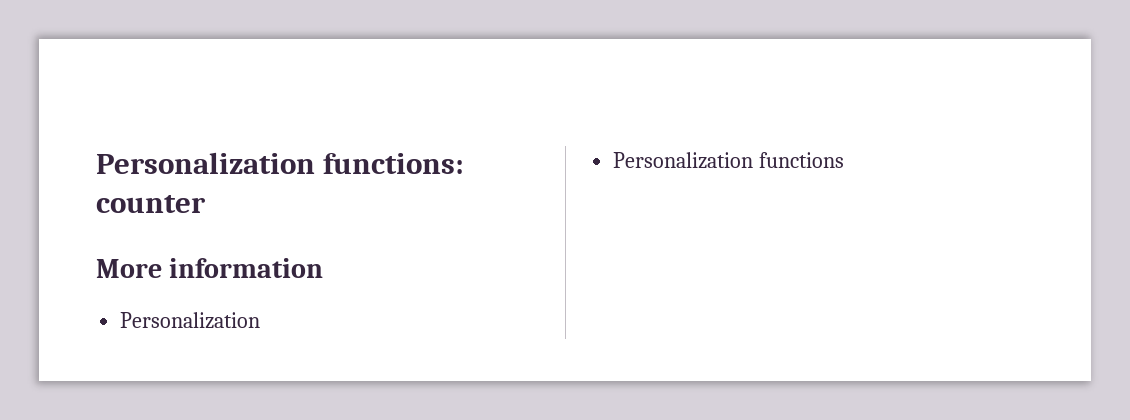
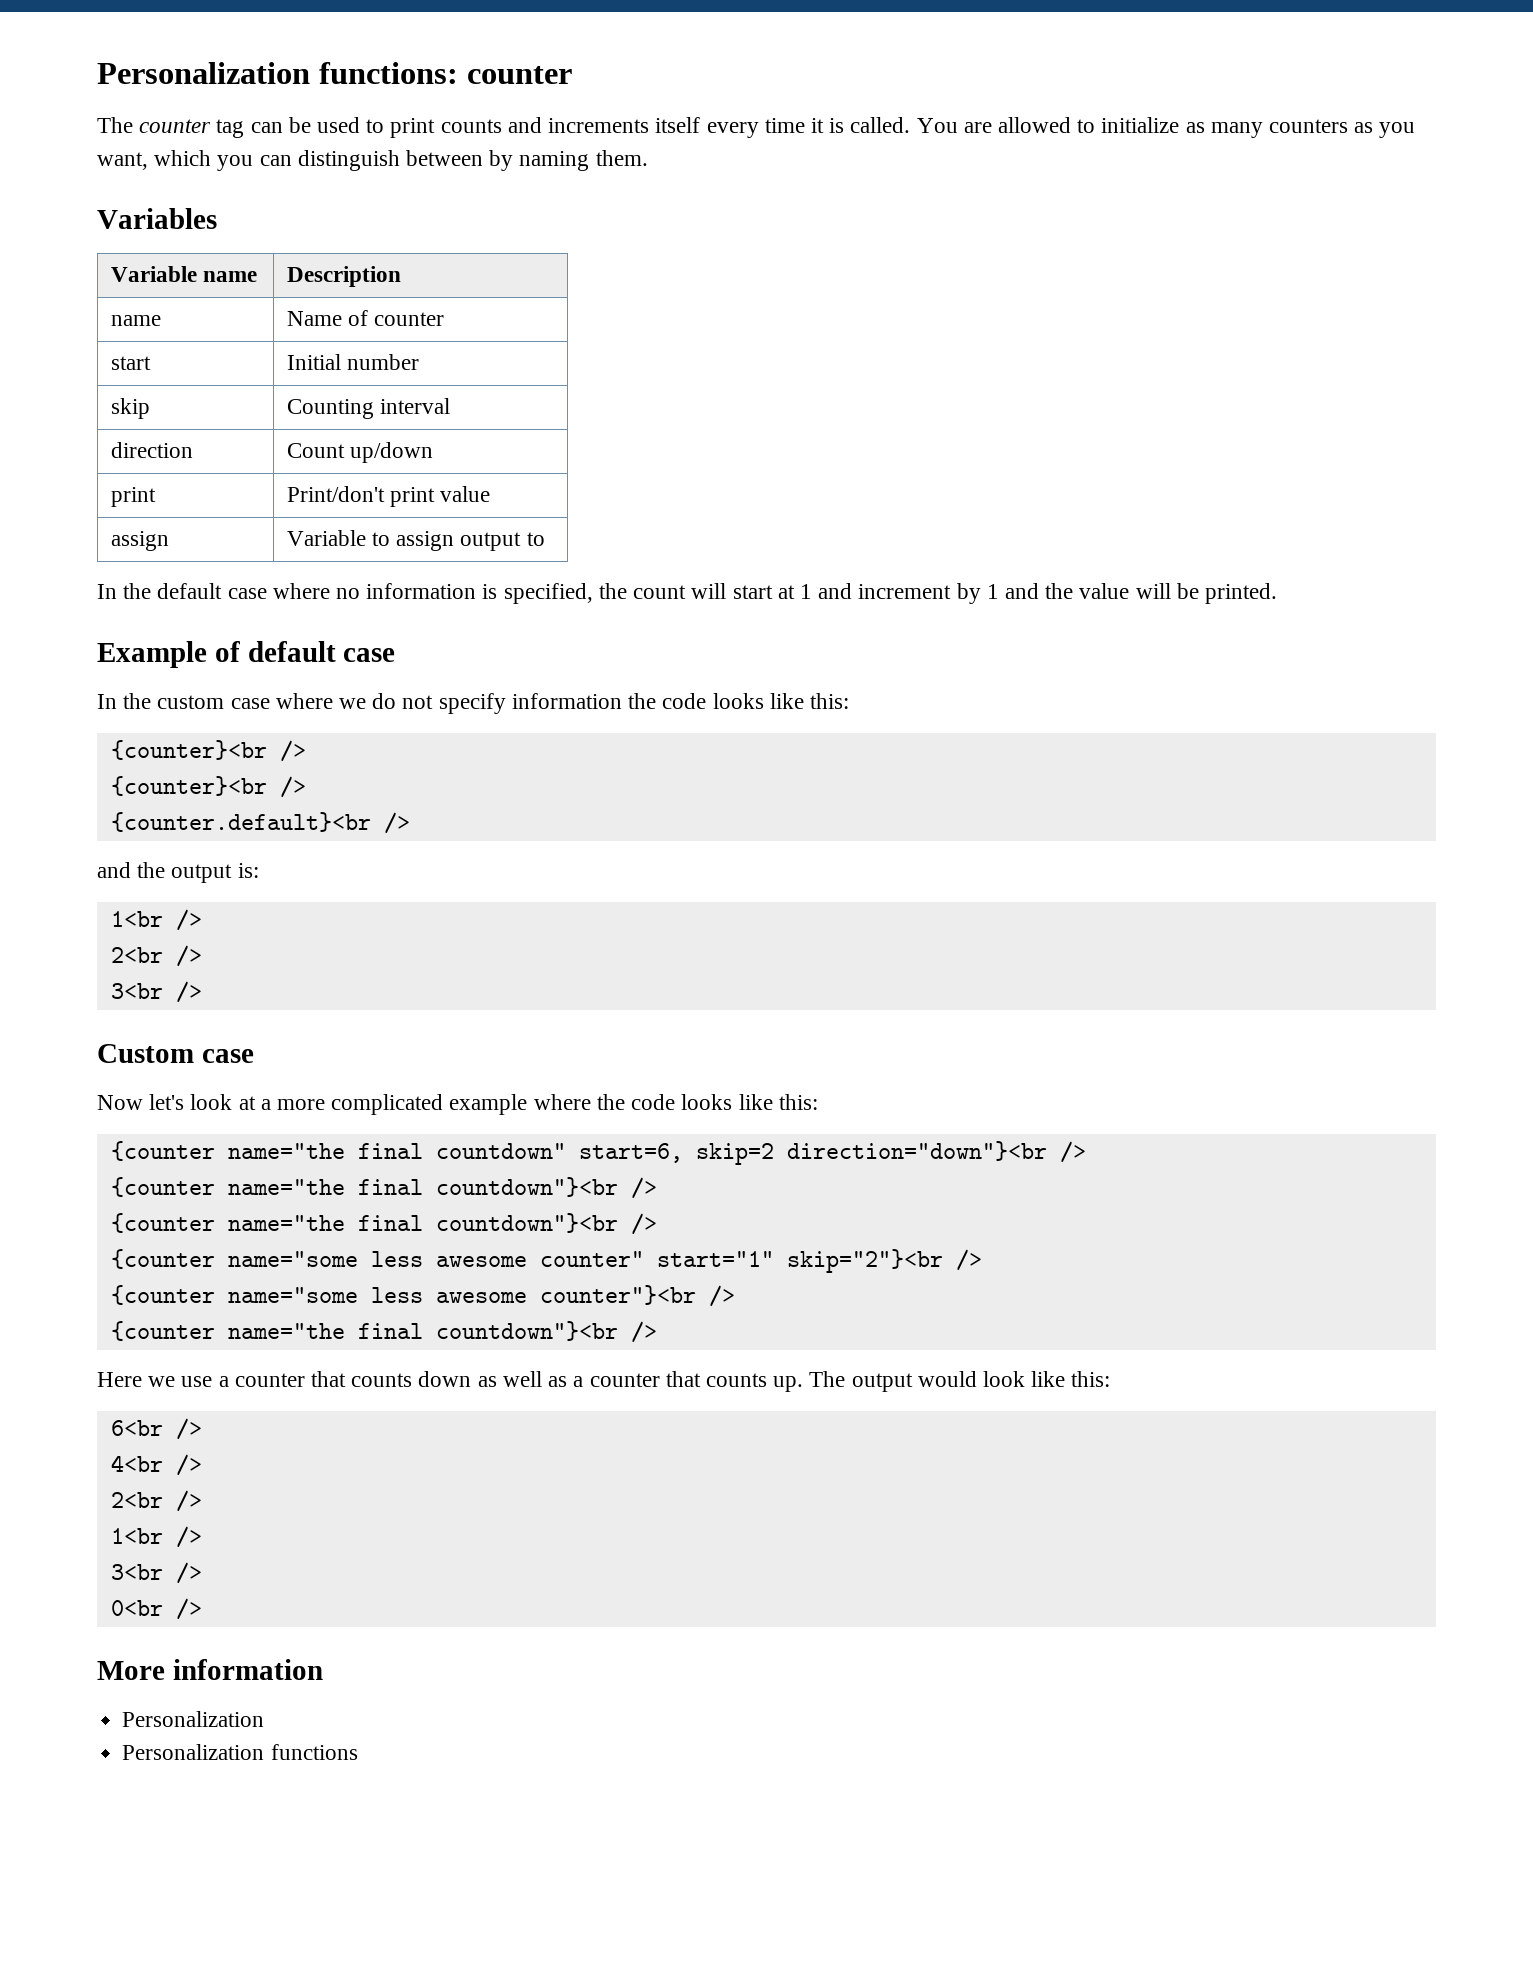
(206, 204) none -> [97,117,1416,138] [97,150,648,171] [97,208,217,229] [110,266,257,282] [286,266,401,287] [110,315,161,326] [286,310,445,326] [110,356,151,370] [286,354,419,370] [110,398,150,419] [286,398,450,419] [110,442,193,458] [286,442,433,463] [110,487,156,507] [286,486,491,507] [110,531,169,551] [286,530,545,551] [97,583,1278,604] [97,641,396,668] [97,693,849,714] [110,740,306,762] [110,776,306,798] [110,812,410,834] [97,862,259,883] [110,909,202,931] [110,945,202,967] [110,981,202,1003] [97,1044,254,1063] [97,1094,818,1115] [110,1141,1086,1165] [110,1177,657,1199] [110,1213,657,1235] [110,1249,982,1273] [110,1285,735,1307] [110,1321,657,1343] [97,1371,1111,1392] [110,1418,202,1440] [110,1454,202,1476] [110,1490,202,1512] [110,1526,202,1548] [110,1562,202,1584] [110,1598,202,1620] // The counter tag can be used to print counts and increments itself every time it is called. You are allowed to initialize as many counters as you want, which you can distinguish between by naming them. // Variables // Variable name | Description // name | Name of counter // start | Initial number // skip | Counting interval // direction | Count up/down // print | Print/don't print value // assign | Variable to assign output to // In the default case where no information is specified, the count will start at 1 and increment by 1 and the value will be printed. // Example of default case // In the custom case where we do not specify information the code looks like this: // {counter}<br /> // {counter}<br /> // {counter.default}<br /> // and the output is: // 1<br /> // 2<br /> // 3<br /> // Custom case // Now let's look at a more complicated example where the code looks like this: // {counter name="the final countdown" start=6, skip=2 direction="down"}<br /> // {counter name="the final countdown"}<br /> // {counter name="the final countdown"}<br /> // {counter name="some less awesome counter" start="1" skip="2"}<br /> // {counter name="some less awesome counter"}<br /> // {counter name="the final countdown"}<br /> // Here we use a counter that counts down as well as a counter that counts up. The output would look like this: // 6<br /> // 4<br /> // 2<br /> // 1<br /> // 3<br /> // 0<br />

